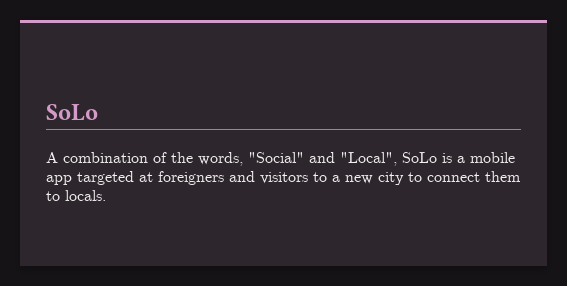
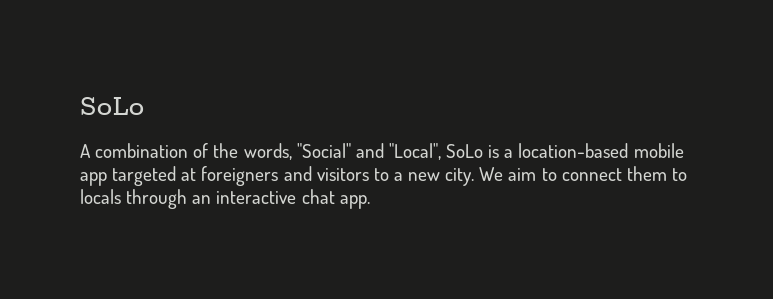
(465, 159) none -> [518,143,629,158] location-based
[378,172,404,185] city -> [445,167,537,186] city. We aim
[65,190,106,201] locals. -> [80,189,370,209] locals through an interactive chat app.

